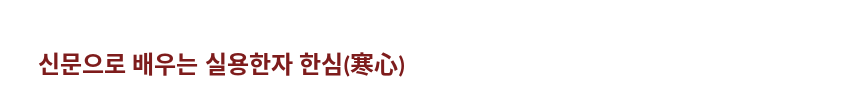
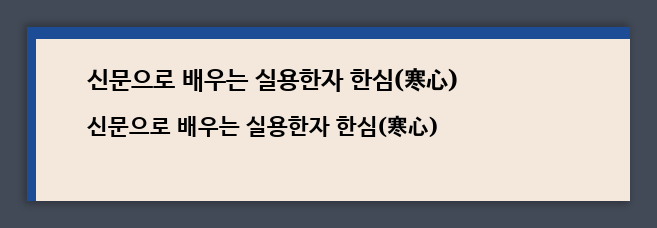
[38,52,406,77] 신문으로 배우는 실용한자 한심(寒心) -> [87,68,458,92] [87,115,439,138] 신문으로 배우는 실용한자 한심(寒心) // 신문으로 배우는 실용한자 한심(寒心)

